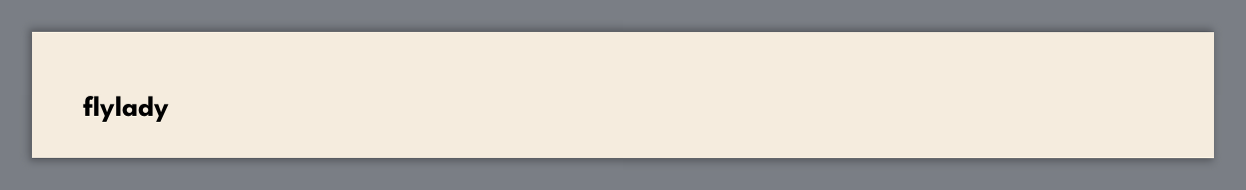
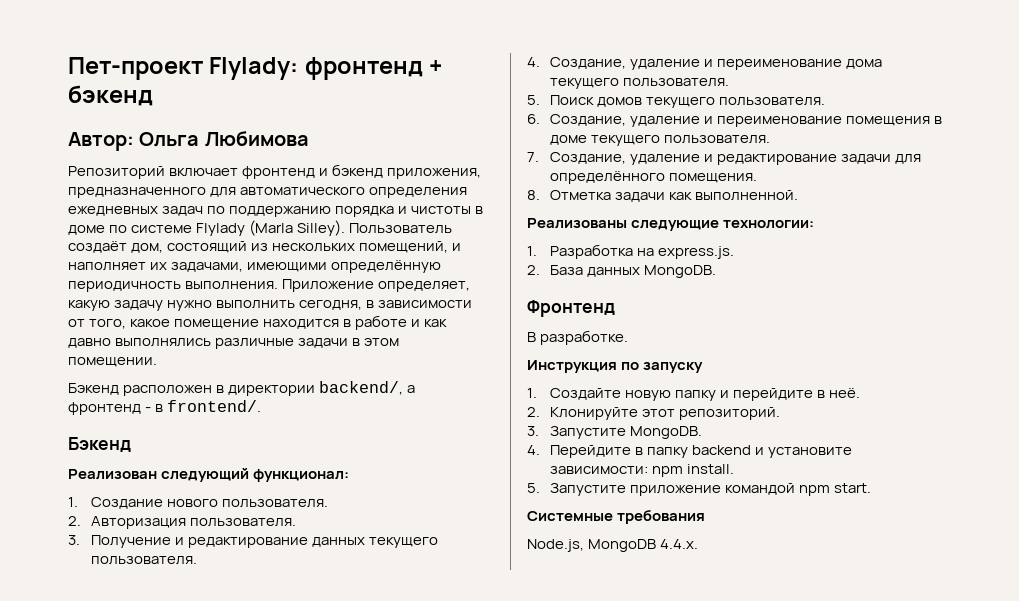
[82,95,169,122] flylady -> [68,57,443,80] [68,85,153,106] [68,131,309,151] [68,164,482,179] [68,187,468,198] [68,206,484,217] [68,220,453,236] [68,241,462,253] [68,260,442,273] [68,279,471,292] [68,300,473,311] [68,315,448,330] [68,338,400,349] [68,357,157,367] [68,381,416,396] [68,400,262,415] [68,437,131,452] [68,468,350,482] [68,497,328,509] [68,516,296,529] [68,535,439,548] [90,556,197,565] [527,57,883,70] [549,78,729,89] [527,95,825,108] [527,114,943,127] [549,135,770,146] [527,152,922,165] [549,171,757,184] [527,190,798,202] [527,218,815,231] [527,244,734,259] [527,265,716,278] [527,300,615,317] [527,330,629,345] [527,360,704,373] [527,388,861,401] [527,407,780,420] [527,426,702,439] [527,445,853,458] [549,464,734,477] [527,483,872,496] [527,510,706,524] [527,539,699,552] Пет-проект Flylady: фронтенд + бэкенд // Автор: Ольга Любимова // Репозиторий включает фронтенд и бэкенд приложения, предназначенного для автоматического определения ежедневных задач по поддержанию порядка и чистоты в доме по системе Flylady (Marla Silley). Пользователь создаёт дом, состоящий из нескольких помещений, и наполняет их задачами, имеющими определённую периодичность выполнения. Приложение определяет, какую задачу нужно выполнить сегодня, в зависимости от того, какое помещение находится в работе и как давно выполнялись различные задачи в этом помещении. // Бэкенд расположен в директории backend/, а фронтенд - в frontend/. // Бэкенд // Реализован следующий функционал: // 1. Создание нового пользователя. // 2. Авторизация пользователя. // 3. Получение и редактирование данных текущего пользователя. // 4. Создание, удаление и переименование дома текущего пользователя. // 5. Поиск домов текущего пользователя. // 6. Создание, удаление и переименование помещения в доме текущего пользователя. // 7. Создание, удаление и редактирование задачи для определённого помещения. // 8. Отметка задачи как выполненной. // Реализованы следующие технологии: // 1. Разработка на express.js. // 2. База данных MongoDB. // Фронтенд // В разработке. // Инструкция по запуску // 1. Создайте новую папку и перейдите в неё. // 2. Клонируйте этот репозиторий. // 3. Запустите MongoDB. // 4. Перейдите в папку backend и установите зависимости: npm install. // 5. Запустите приложение командой npm start. // Системные требования // Node.js, MongoDB 4.4.x.

